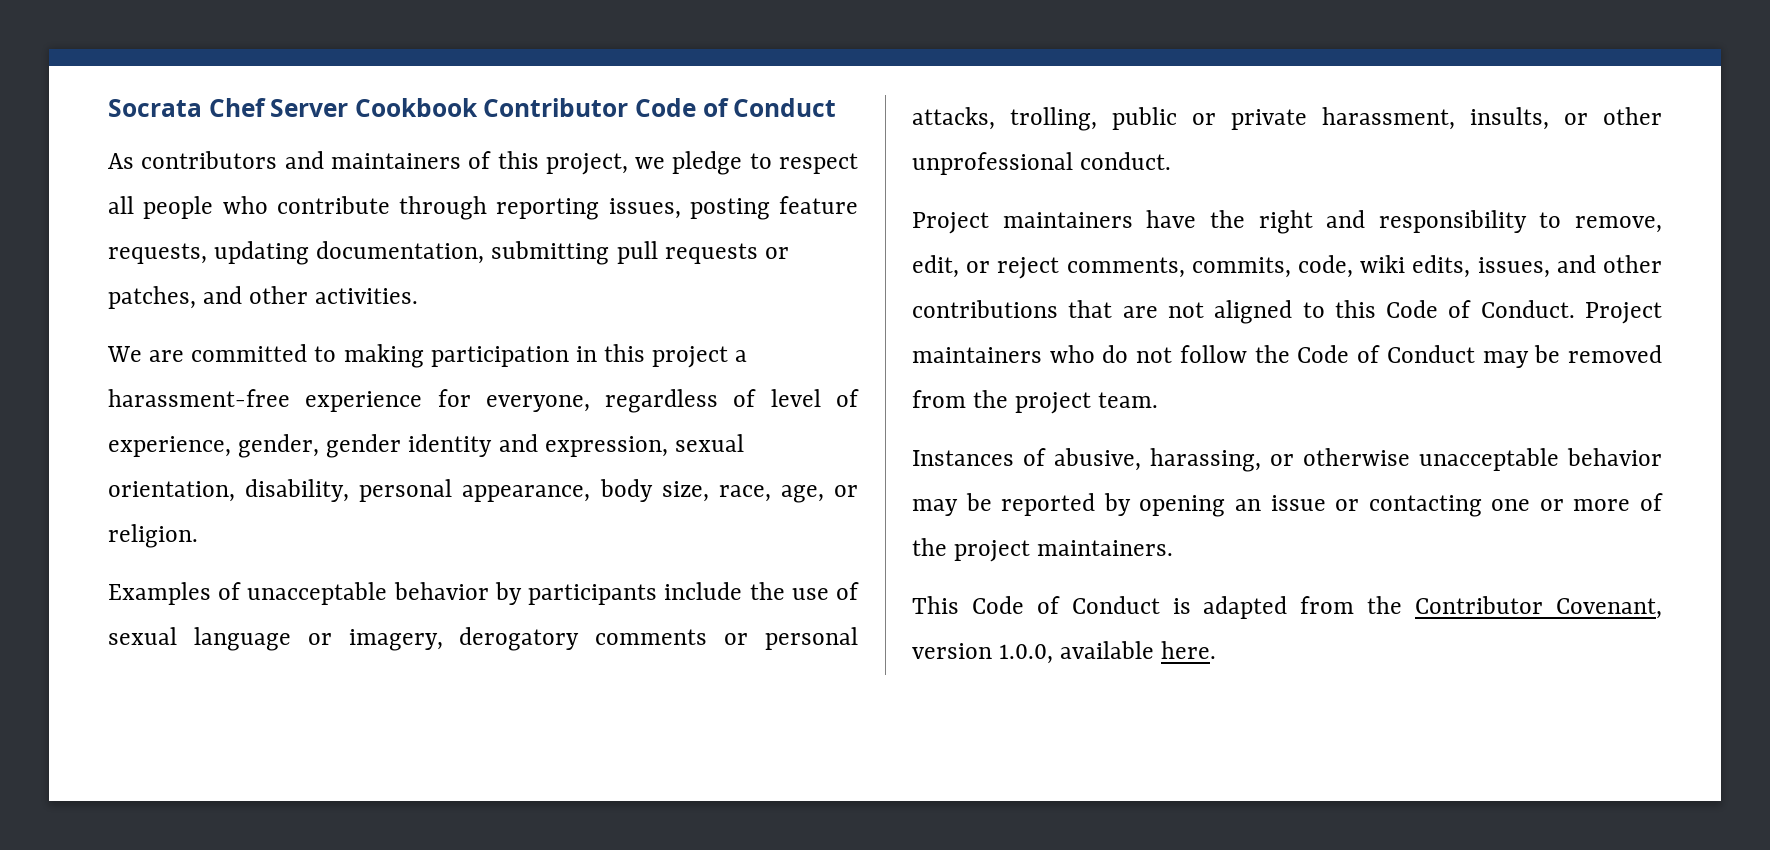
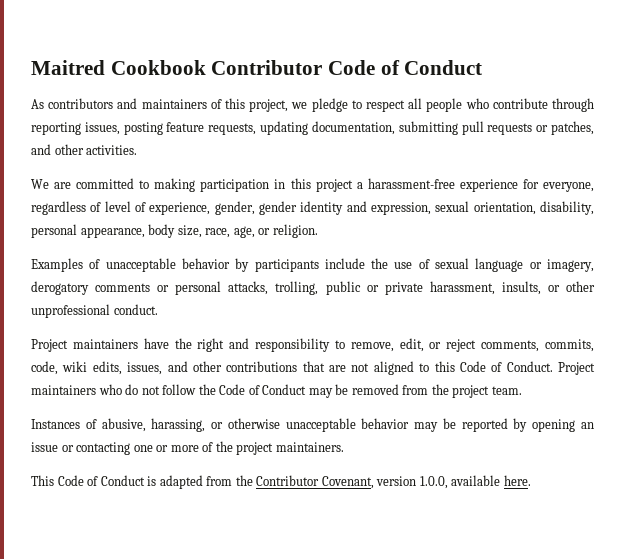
[108,98,349,117] Socrata Chef Server -> [31,60,105,75] Maitred

